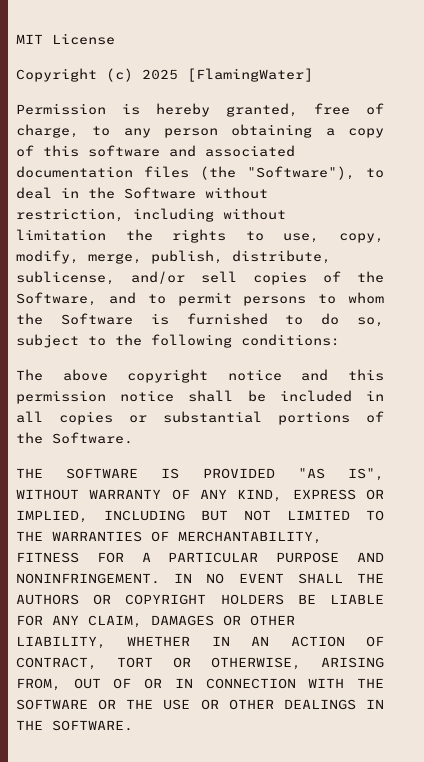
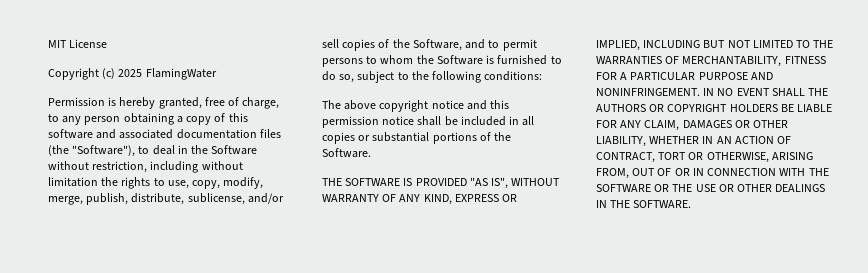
[187,68,313,82] [FlamingWater] -> [145,68,217,80] FlamingWater

